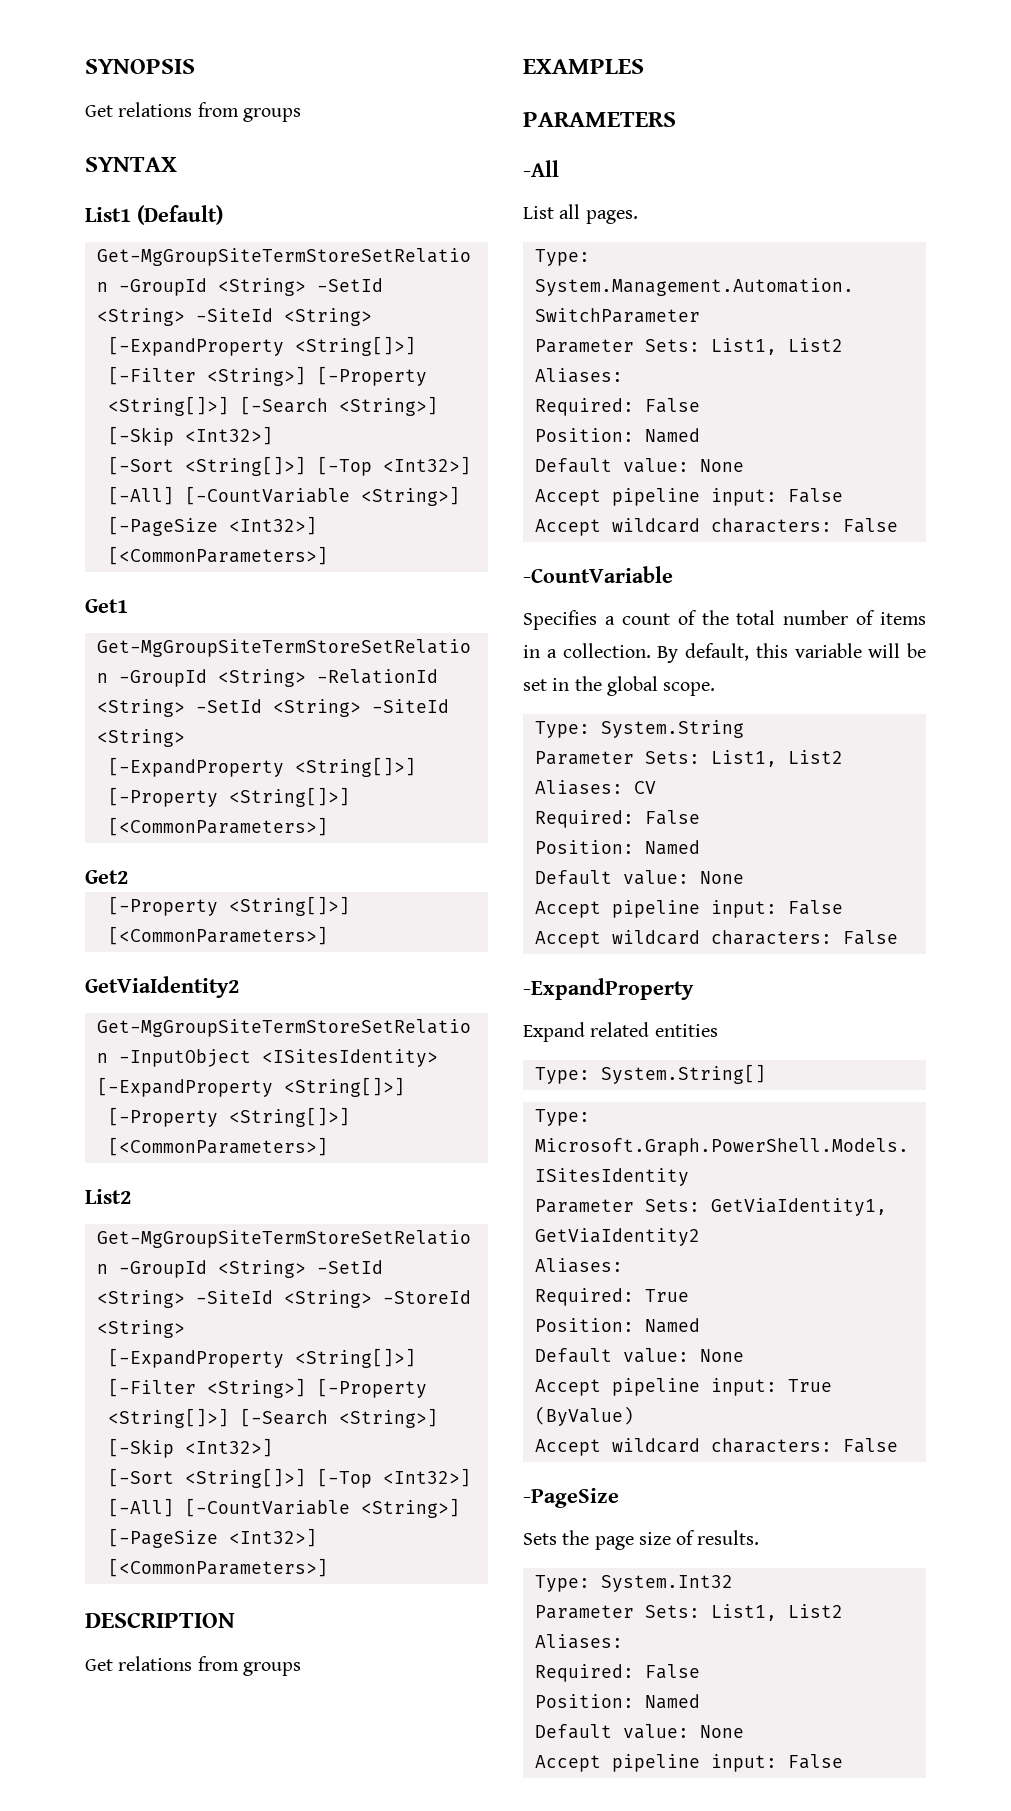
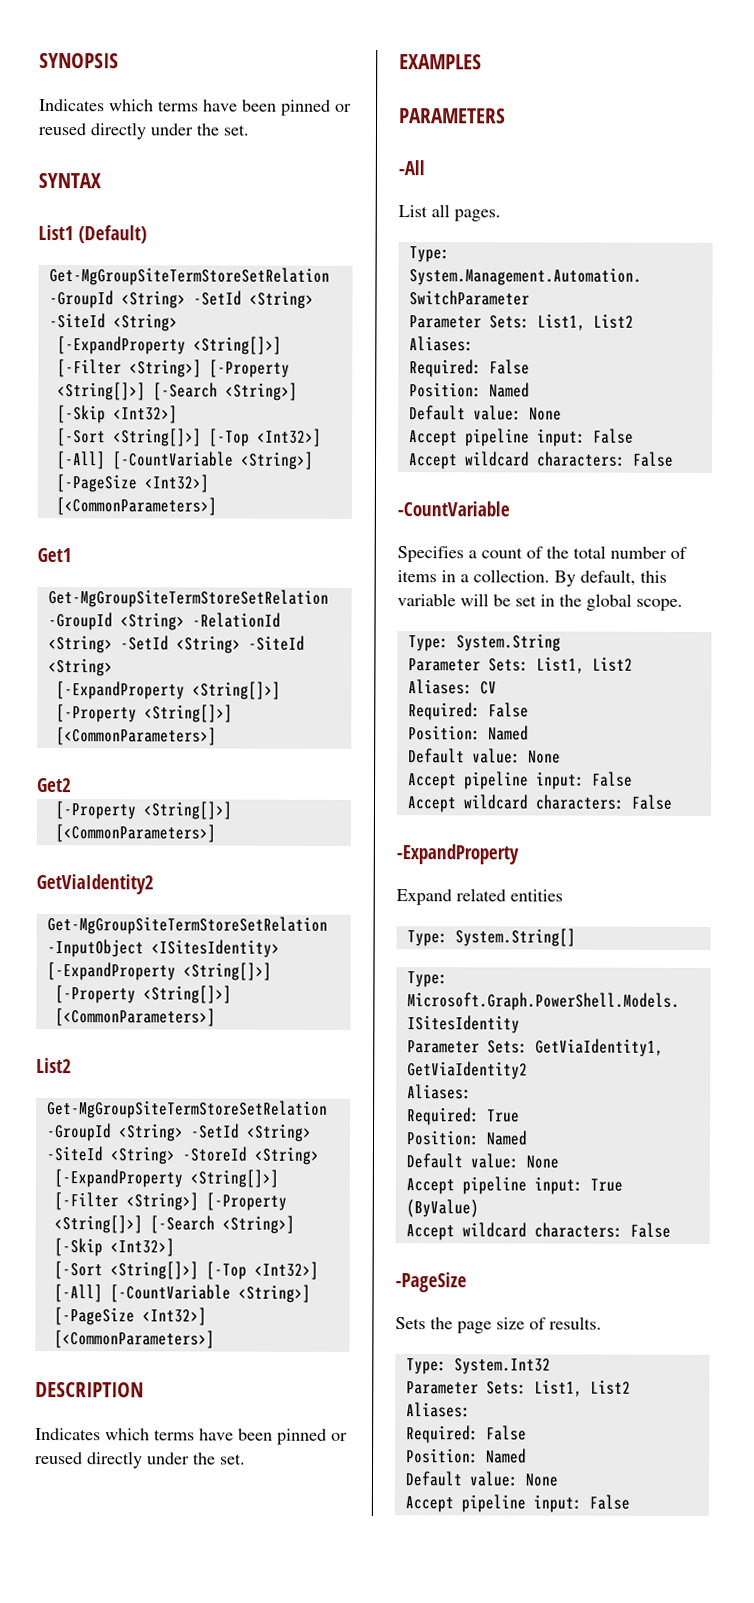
[85,102,301,122] Get relations from groups -> [39,98,352,116] [38,122,250,140] Indicates which terms have been pinned or reused directly under the set.
[85,1656,301,1676] Get relations from groups -> [35,1427,348,1445] [35,1451,246,1469] Indicates which terms have been pinned or reused directly under the set.

